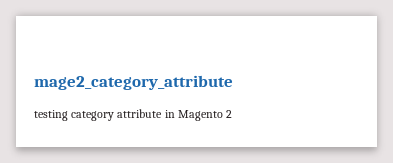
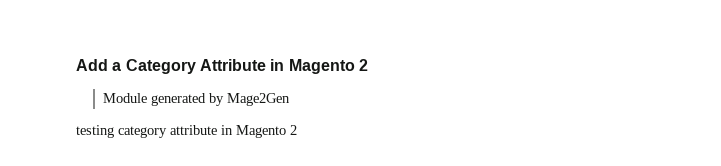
[34,75,233,90] mage2_category_attribute -> [76,59,368,74] [102,93,290,106] Add a Category Attribute in Magento 2 // Module generated by Mage2Gen

